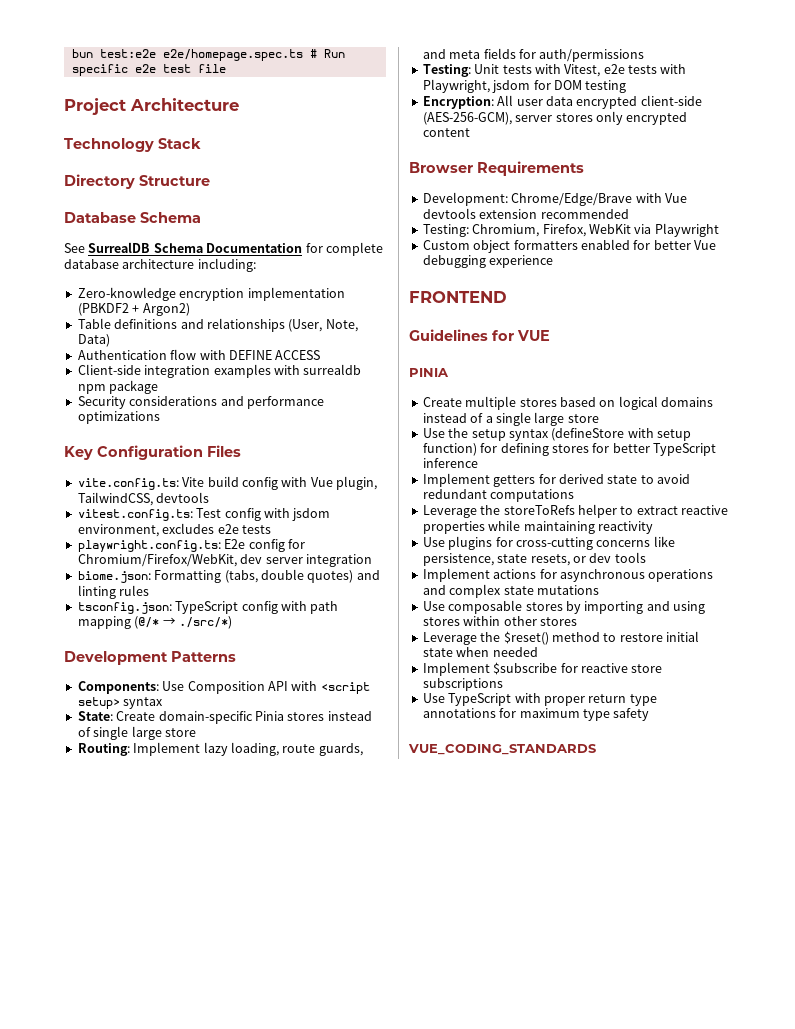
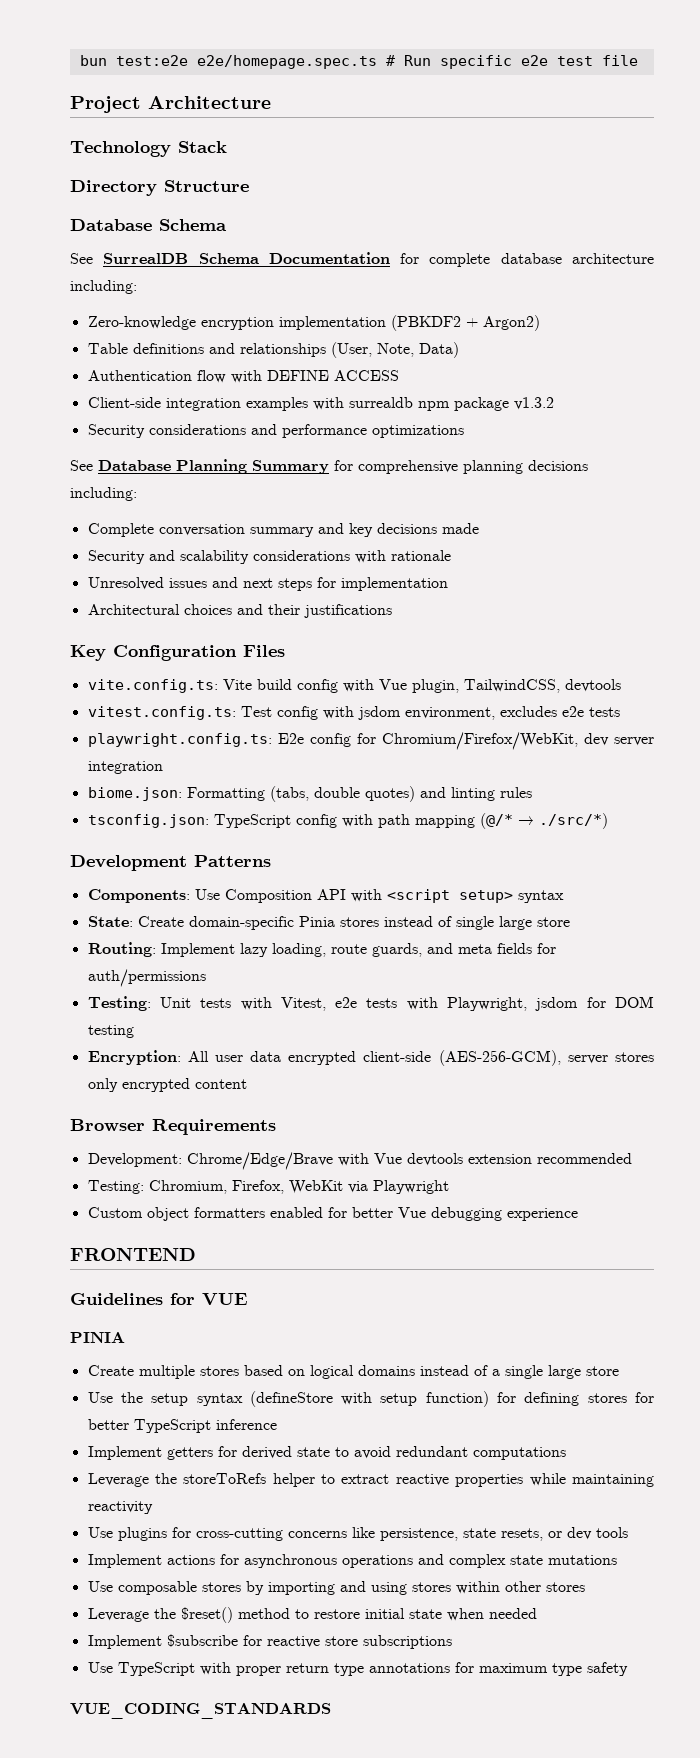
(159, 387) none -> [513,397,554,410] v1.3.2
(160, 417) none -> [70,459,588,474] [70,487,137,501] [87,523,479,537] [87,550,451,564] [87,577,448,591] [87,604,392,618] // See Database Planning Summary for comprehensive planning decisions including: // Complete conversation summary and key decisions made // Security and scalability considerations with rationale // Unresolved issues and next steps for implementation // Architectural choices and their justifications

